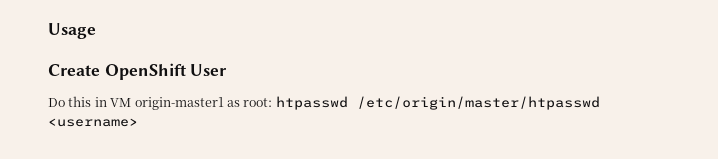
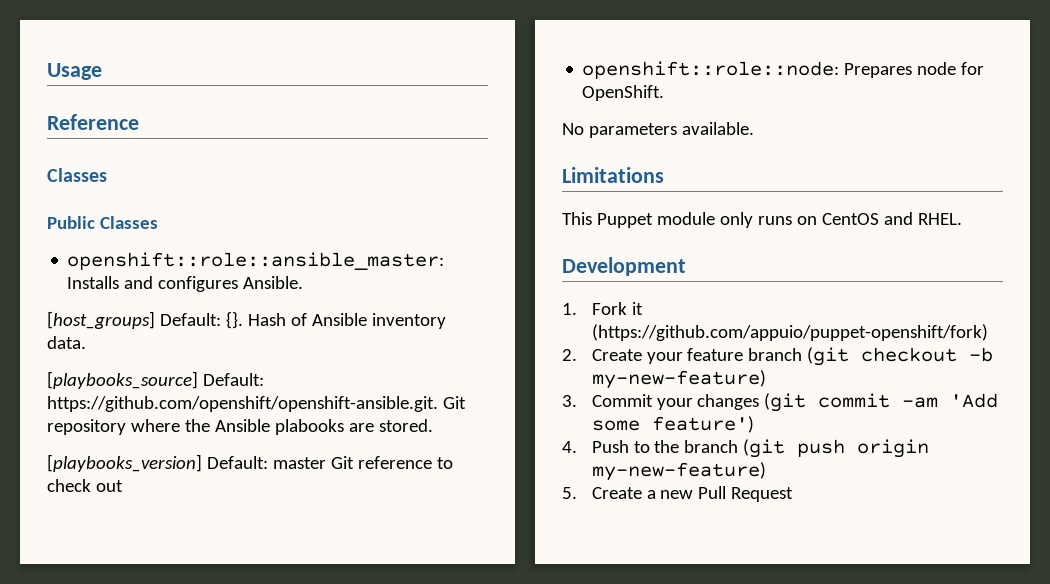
[48,63,228,80] [48,96,600,110] [48,118,138,127] Create OpenShift User // Do this in VM origin-master1 as root: htpasswd /etc/origin/master/htpasswd <username> -> [47,114,139,130] [47,168,107,182] [47,216,158,229] [67,252,445,270] [67,276,304,292] [47,311,446,329] [47,336,86,349] [47,371,264,389] [47,396,466,412] [47,419,433,435] [47,454,453,472] [47,479,123,492] [582,61,985,79] [582,85,665,101] [562,122,754,138] [562,167,664,183] [562,212,962,228] [562,257,686,276] [562,302,643,315] [591,324,988,341] [562,347,994,366] [591,370,766,389] [562,393,999,412] [591,416,754,433] [562,439,930,458] [591,462,766,481] [562,486,794,502] Reference // Classes // Public Classes // openshift::role::ansible_master: Installs and configures Ansible. // [host_groups] Default: {}. Hash of Ansible inventory data. // [playbooks_source] Default: https://github.com/openshift/openshift-ansible.git. Git repository where the Ansible plabooks are stored. // [playbooks_version] Default: master Git reference to check out // openshift::role::node: Prepares node for OpenShift. // No parameters available. // Limitations // This Puppet module only runs on CentOS and RHEL. // Development // 1. Fork it (https://github.com/appuio/puppet-openshift/fork) // 2. Create your feature branch (git checkout -b my-new-feature) // 3. Commit your changes (git commit -am 'Add some feature') // 4. Push to the branch (git push origin my-new-feature) // 5. Create a new Pull Request

